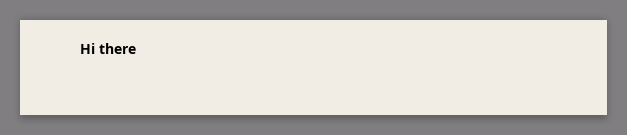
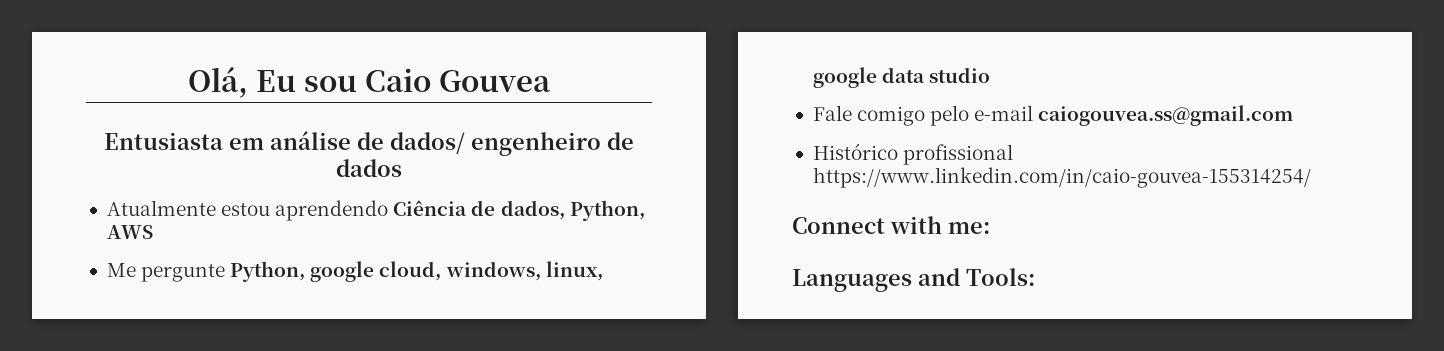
[80,43,136,54] Hi there -> [188,67,551,98] [104,131,634,156] [336,159,402,177] [106,200,645,221] [106,225,153,239] [106,261,603,282] [812,67,991,88] [812,105,1294,126] [812,143,1014,165] [812,167,1311,188] [792,216,990,234] [792,268,1035,292] Olá, Eu sou Caio Gouvea // Entusiasta em análise de dados/ engenheiro de dados // Atualmente estou aprendendo Ciência de dados, Python, AWS // Me pergunte Python, google cloud, windows, linux, google data studio // Fale comigo pelo e-mail caiogouvea.ss@gmail.com // Histórico profissional https://www.linkedin.com/in/caio-gouvea-155314254/ // Connect with me: // Languages and Tools:

